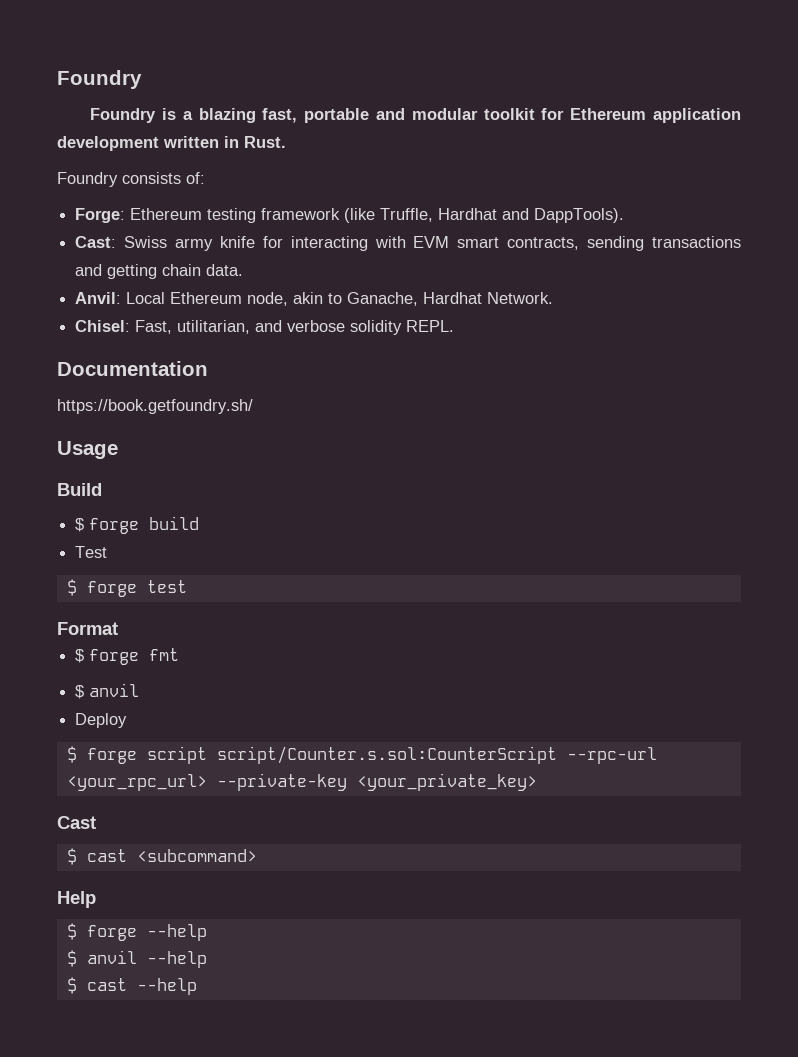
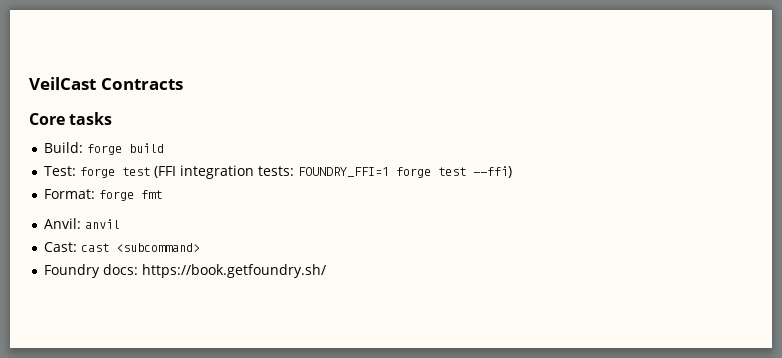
[57,70,142,89] [90,108,742,123] [57,136,286,151] [57,172,205,187] [75,208,625,223] [75,236,741,251] [75,264,244,279] [75,292,554,306] [75,320,455,335] [57,361,208,376] [57,399,253,414] [57,441,118,459] [57,483,102,496] [75,518,85,532] Foundry // Foundry is a blazing fast, portable and modular toolkit for Ethereum application development written in Rust. // Foundry consists of: // Forge: Ethereum testing framework (like Truffle, Hardhat and DappTools). // Cast: Swiss army knife for interacting with EVM smart contracts, sending transactions and getting chain data. // Anvil: Local Ethereum node, akin to Ganache, Hardhat Network. // Chisel: Fast, utilitarian, and verbose solidity REPL. // Documentation // https://book.getfoundry.sh/ // Usage // Build // $ -> [29,77,183,90] [29,112,113,125] [43,142,83,153] VeilCast Contracts // Core tasks // Build:
[75,546,108,558] [66,579,187,597] [57,622,118,635] [75,649,85,663] Test // $ forge test // Format // $ -> [43,165,512,179] [43,189,95,199] Test: forge test (FFI integration tests: FOUNDRY_FFI=1 forge test --ffi) // Format:
[75,685,85,699] $ -> [43,218,81,229] Anvil:
[75,713,128,728] [66,746,657,764] [66,773,537,791] [57,816,96,829] [66,848,257,865] [57,891,96,908] [66,923,207,941] [66,950,207,968] [66,977,197,995] Deploy // $ forge script script/Counter.s.sol:CounterScript --rpc-url <your_rpc_url> --private-key <your_private_key> // Cast // $ cast <subcommand> // Help // $ forge --help // $ anvil --help // $ cast --help -> [43,242,200,252] [43,264,326,278] Cast: cast <subcommand> // Foundry docs: https://book.getfoundry.sh/

